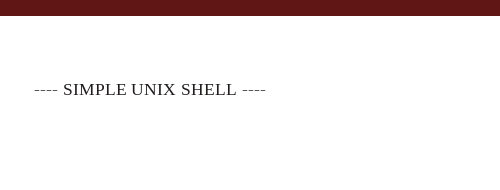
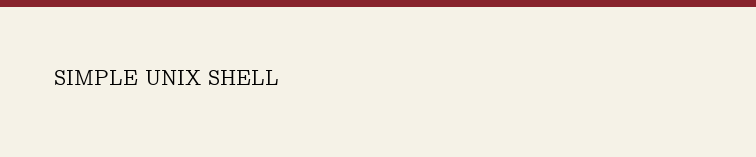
[34,90,58,95] ---- -> (54, 77) none
[241,90,266,95] ---- -> (279, 77) none

